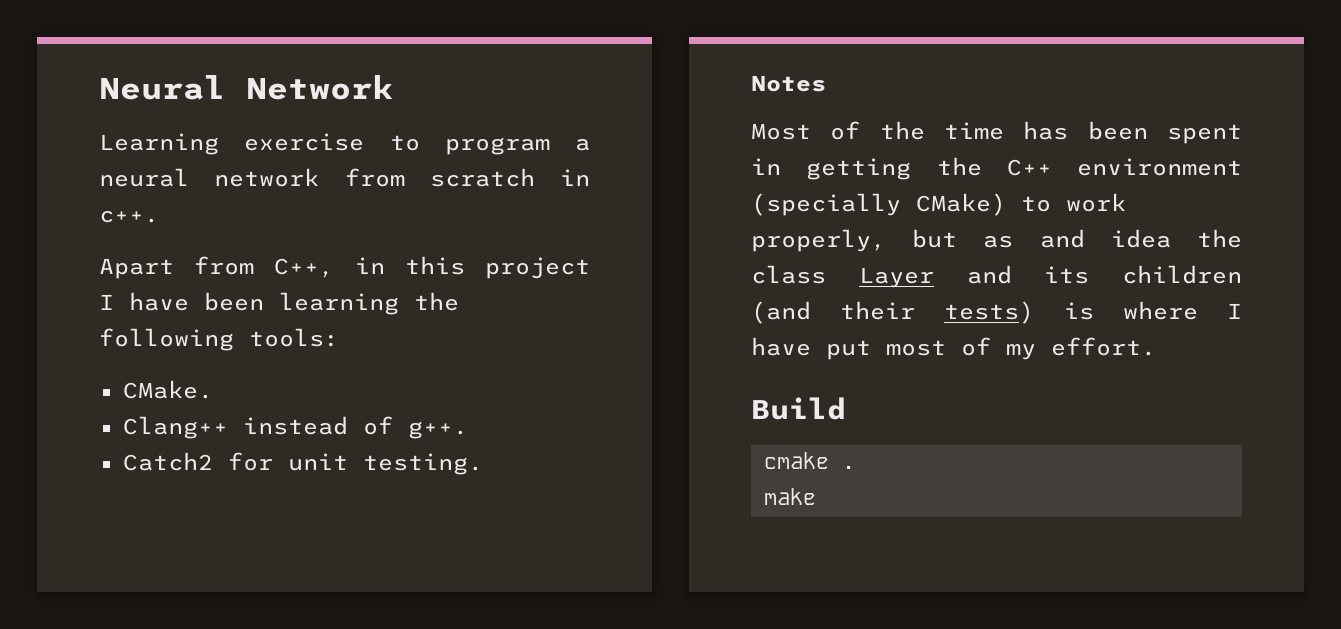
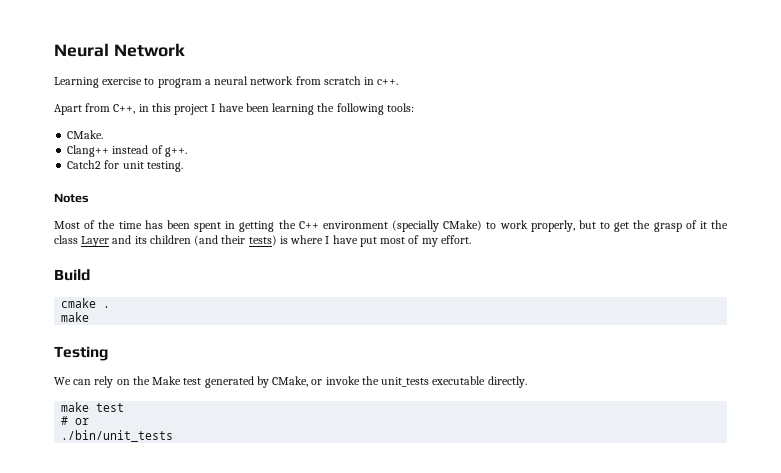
[983,229,1171,248] as and idea -> [600,220,707,232] to get the grasp of it
(816, 496) none -> [54,346,108,361] [54,376,527,388] [61,402,125,412] [61,416,90,425] [61,430,174,442] // Testing // We can rely on the Make test generated by CMake, or invoke the unit_tests executable directly. // make test // # or // ./bin/unit_tests

